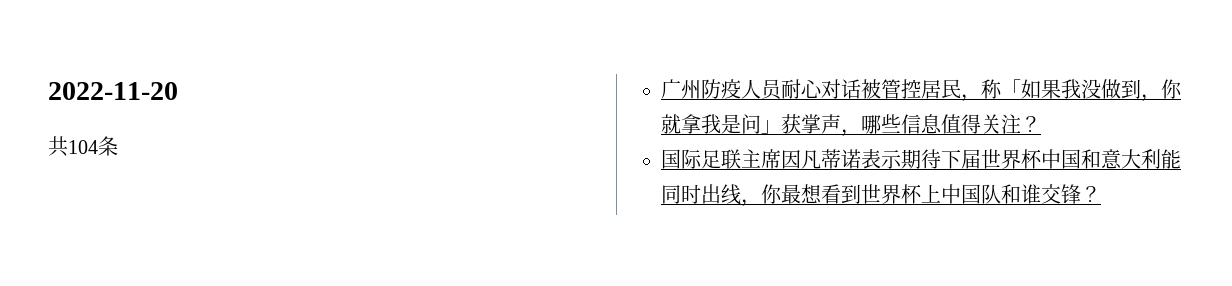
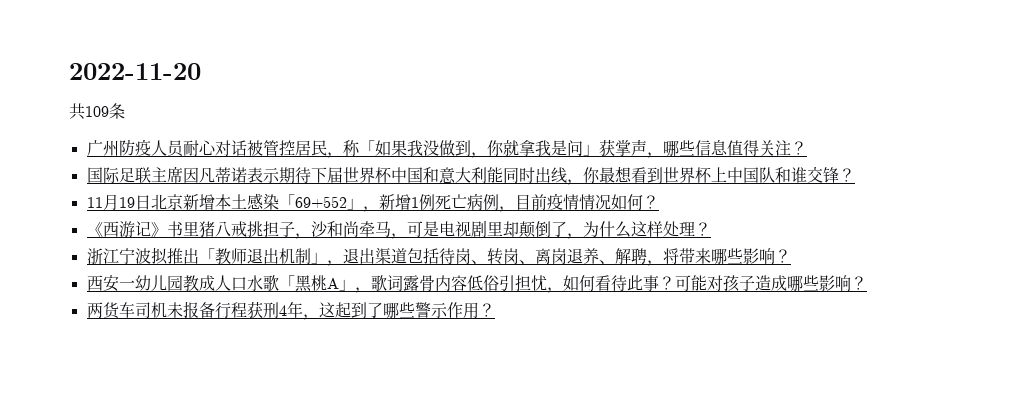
[68,140,98,154] 104 -> [85,106,109,117] 109
(1101, 194) none -> [86,193,659,212] [86,220,711,239] [86,247,791,266] [86,275,867,293] [86,301,495,320] // 11月19日北京新增本土感染「69+552」，新增1例死亡病例，目前疫情情况如何？ // 《西游记》书里猪八戒挑担子，沙和尚牵马，可是电视剧里却颠倒了，为什么这样处理？ // 浙江宁波拟推出「教师退出机制」，退出渠道包括待岗、转岗、离岗退养、解聘，将带来哪些影响？ // 西安一幼儿园教成人口水歌「黑桃A」，歌词露骨内容低俗引担忧，如何看待此事？可能对孩子造成哪些影响？ // 两货车司机未报备行程获刑4年，这起到了哪些警示作用？

